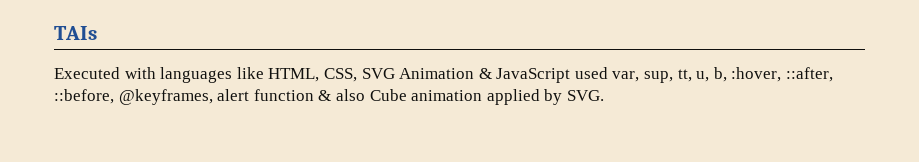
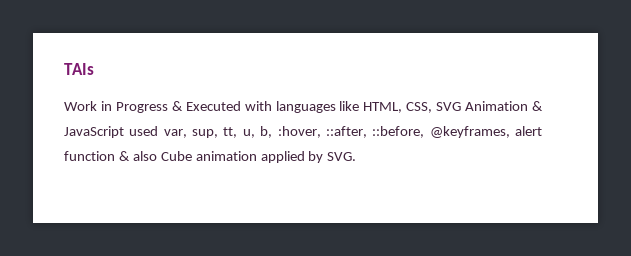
(97, 33) none -> [64,101,183,113] Work in Progress &

